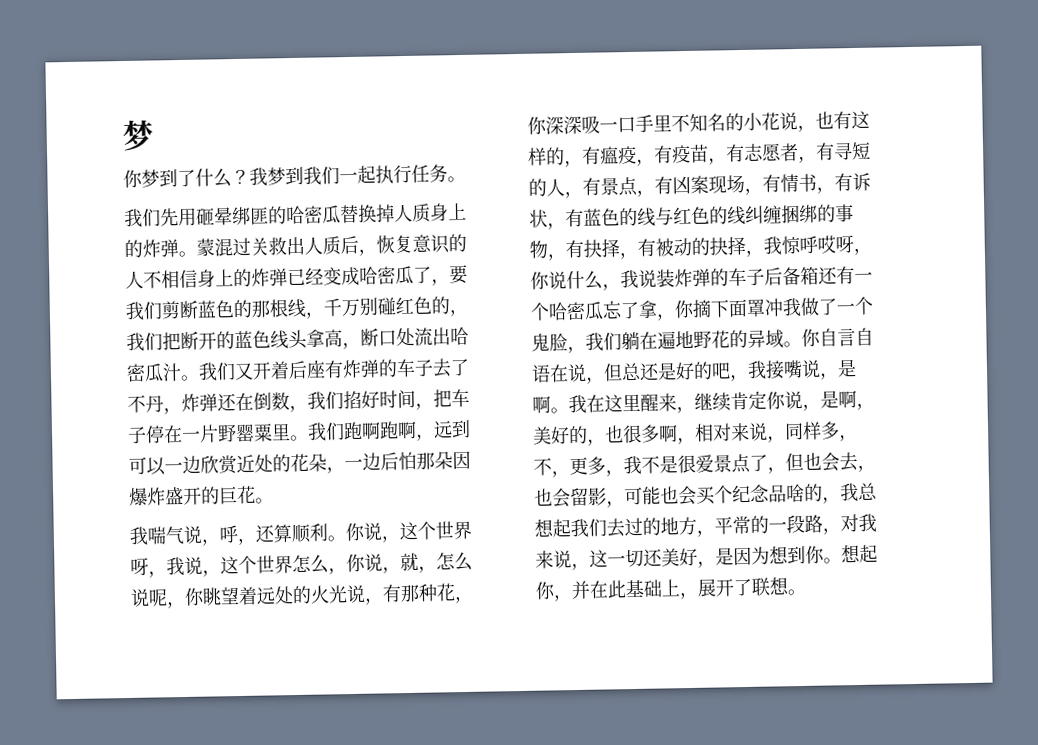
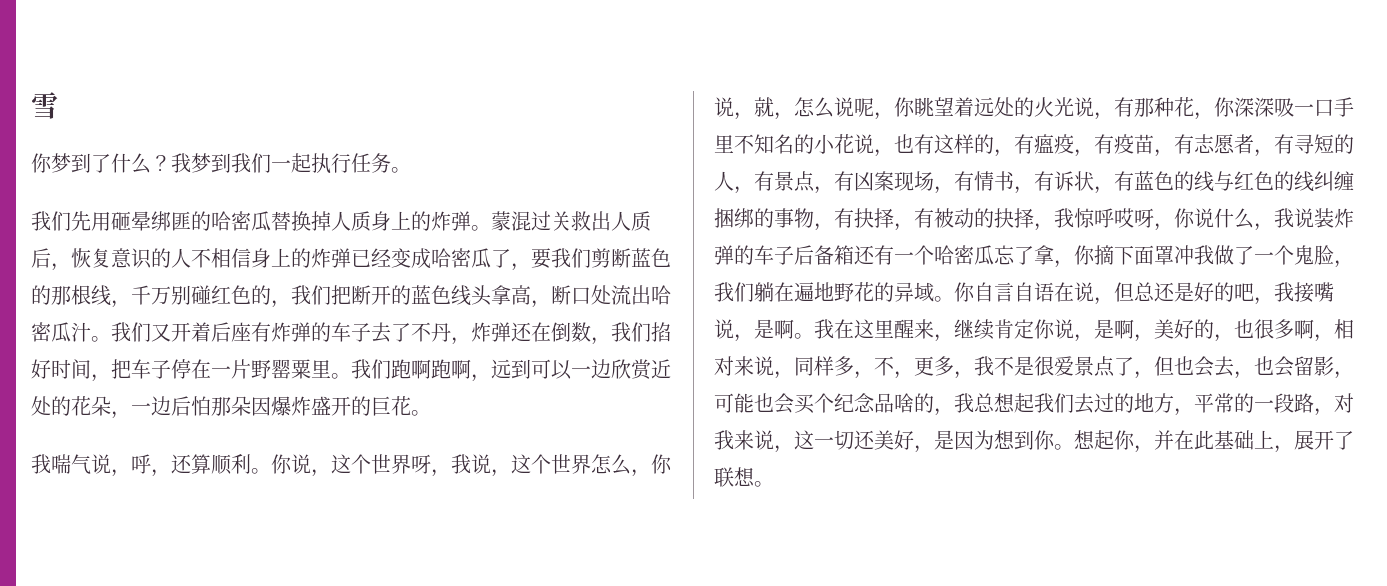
[122,119,154,152] 梦 -> [31,92,58,119] 雪

